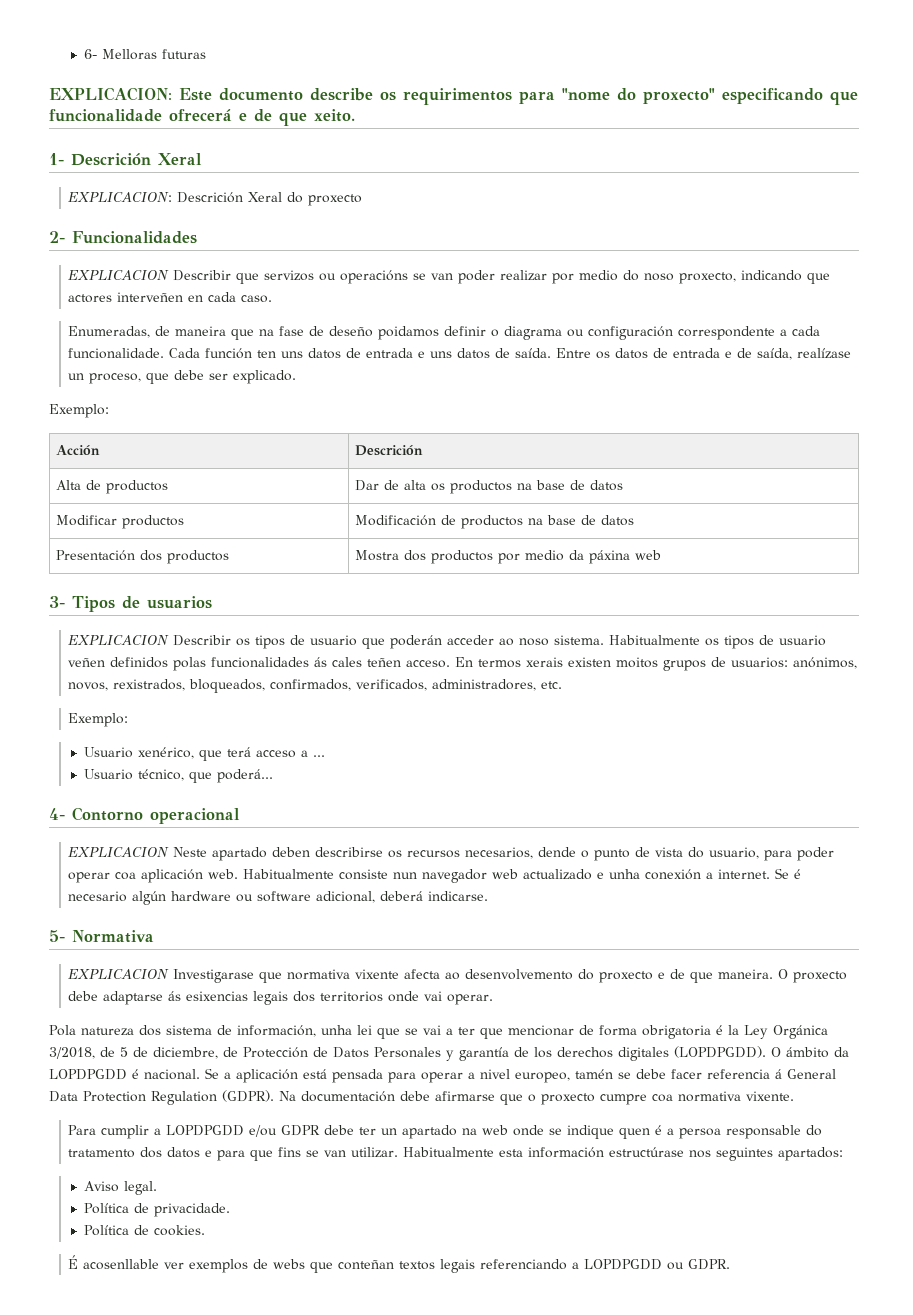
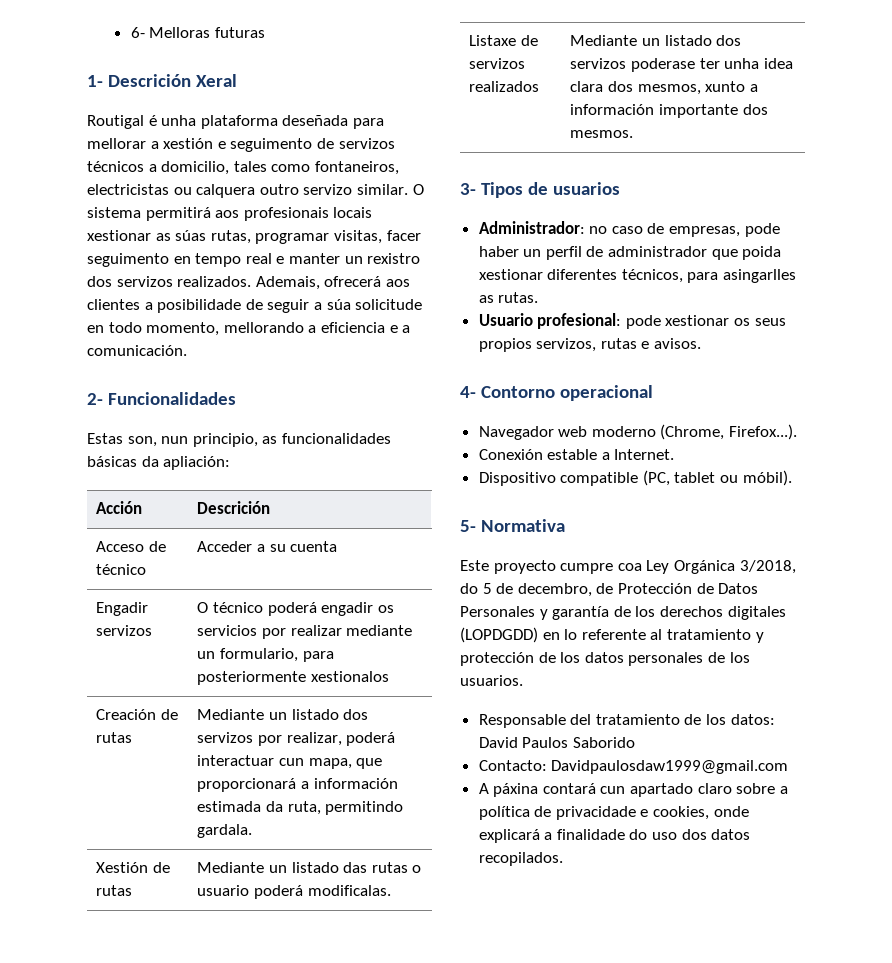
[49,87,858,105] [49,109,355,126] [49,153,202,166] [68,192,363,206] [49,231,197,244] [68,270,831,284] [68,292,273,303] [68,326,821,340] [68,348,852,360] [68,370,297,384] [49,404,109,418] [56,445,101,455] [355,445,424,456] [56,480,169,494] [355,480,624,494] [56,515,185,529] [355,515,635,529] [56,550,230,564] [355,550,662,564] [49,596,212,612] [68,635,827,649] [68,657,858,671] [68,679,563,693] [68,713,129,727] [83,747,325,761] [83,769,273,783] [49,807,240,824] [68,847,835,861] [68,868,802,883] [68,891,489,905] [49,930,154,943] [68,969,848,983] [68,991,494,1005] [49,1025,739,1039] EXPLICACION: Este documento describe os requirimentos para "nome do proxecto" especificando que funcionalidade ofrecerá e de que xeito. // 1- Descrición Xeral // EXPLICACION: Descrición Xeral do proxecto // 2- Funcionalidades // EXPLICACION Describir que servizos ou operacións se van poder realizar por medio do noso proxecto, indicando que actores interveñen en cada caso. // Enumeradas, de maneira que na fase de deseño poidamos definir o diagrama ou configuración correspondente a cada funcionalidade. Cada función ten uns datos de entrada e uns datos de saída. Entre os datos de entrada e de saída, realízase un proceso, que debe ser explicado. // Exemplo: // Acción | Descrición // Alta de productos | Dar de alta os productos na base de datos // Modificar productos | Modificación de productos na base de datos // Presentación dos productos | Mostra dos productos por medio da páxina web // 3- Tipos de usuarios // EXPLICACION Describir os tipos de usuario que poderán acceder ao noso sistema. Habitualmente os tipos de usuario veñen definidos polas funcionalidades ás cales teñen acceso. En termos xerais existen moitos grupos de usuarios: anónimos, novos, rexistrados, bloqueados, confirmados, verificados, administradores, etc. // Exemplo: // Usuario xenérico, que terá acceso a ... // Usuario técnico, que poderá... // 4- Contorno operacional // EXPLICACION Neste apartado deben describirse os recursos necesarios, dende o punto de vista do usuario, para poder operar coa aplicación web. Habitualmente consiste nun navegador web actualizado e unha conexión a internet. Se é necesario algún hardware ou software adicional, deberá indicarse. // 5- Normativa // EXPLICACION Investigarase que normativa vixente afecta ao desenvolvemento do proxecto e de que maneira. O proxecto debe adaptarse ás esixencias legais dos territorios onde vai operar. // Pola natureza dos sistema de información, unha lei que se vai a ter que mencionar de forma obrigatoria é la -> [87,74,237,87] [87,115,384,129] [87,138,395,152] [87,161,399,175] [87,184,424,198] [87,207,373,221] [87,230,421,244] [87,253,421,267] [87,276,410,290] [87,299,423,313] [87,322,411,336] [87,345,187,356] [87,392,236,405] [87,433,391,447] [87,456,231,470] [96,501,143,514] [197,501,271,514] [96,541,167,552] [96,564,147,575] [197,541,338,552] [96,602,149,616] [96,625,153,636] [197,602,394,616] [197,625,413,639] [197,648,334,662] [197,671,390,685] [96,709,179,720] [96,732,133,743] [197,709,369,720] [197,732,396,746] [197,755,383,769] [197,778,398,792] [197,801,404,815] [197,824,253,838] [96,862,171,873] [96,885,133,896] [197,862,422,873] [197,885,391,899] [469,35,539,46] [469,58,526,69] [469,81,540,92] [570,35,742,46] [570,58,793,72] [570,81,758,95] [570,104,768,118] [570,130,634,138] [460,182,620,198] [478,221,780,237] [478,246,782,260] [478,269,797,283] [478,292,539,303] [478,313,786,329] [478,338,702,352] [460,385,653,401] [478,424,798,440] [478,449,675,460] [478,470,792,486] [460,519,565,532] [460,560,642,574] 1- Descrición Xeral // Routigal é unha plataforma deseñada para mellorar a xestión e seguimento de servizos técnicos a domicilio, tales como fontaneiros, electricistas ou calquera outro servizo similar. O sistema permitirá aos profesionais locais xestionar as súas rutas, programar visitas, facer seguimento en tempo real e manter un rexistro dos servizos realizados. Ademais, ofrecerá aos clientes a posibilidade de seguir a súa solicitude en todo momento, mellorando a eficiencia e a comunicación. // 2- Funcionalidades // Estas son, nun principio, as funcionalidades básicas da apliación: // Acción | Descrición // Acceso de técnico | Acceder a su cuenta // Engadir servizos | O técnico poderá engadir os servicios por realizar mediante un formulario, para posteriormente xestionalos // Creación de rutas | Mediante un listado dos servizos por realizar, poderá interactuar cun mapa, que proporcionará a información estimada da ruta, permitindo gardala. // Xestión de rutas | Mediante un listado das rutas o usuario poderá modificalas. // Listaxe de servizos realizados | Mediante un listado dos servizos poderase ter unha idea clara dos mesmos, xunto a información importante dos mesmos. // 3- Tipos de usuarios // Administrador: no caso de empresas, pode haber un perfil de administrador que poida xestionar diferentes técnicos, para asingarlles as rutas. // Usuario profesional: pode xestionar os seus propios servizos, rutas e avisos. // 4- Contorno operacional // Navegador web moderno (Chrome, Firefox...). // Conexión estable a Internet. // Dispositivo compatible (PC, tablet ou móbil). // 5- Normativa // Este proyecto cumpre coa
[100,1047,115,1057] de -> [460,583,478,594] do
[153,1047,218,1059] diciembre, -> [517,583,592,597] decembro,
[674,1046,849,1058] [49,1068,836,1083] [49,1090,794,1105] [68,1125,823,1139] [68,1147,844,1161] [83,1181,157,1195] [83,1203,230,1217] [83,1225,205,1236] [68,1255,731,1273] (LOPDPGDD). O ámbito da LOPDPGDD é nacional. Se a aplicación está pensada para operar a nivel europeo, tamén se debe facer referencia á General Data Protection Regulation (GDPR). Na documentación debe afirmarse que o proxecto cumpre coa normativa vixente. // Para cumplir a LOPDPGDD e/ou GDPR debe ter un apartado na web onde se indique quen é a persoa responsable do tratamento dos datos e para que fins se van utilizar. Habitualmente esta información estructúrase nos seguintes apartados: // Aviso legal. // Política de privacidade. // Política de cookies. // É acosenllable ver exemplos de webs que conteñan textos legais referenciando a LOPDPGDD ou GDPR. -> [460,627,764,643] [460,652,750,666] [460,675,523,686] [478,714,775,728] [478,737,635,748] [478,760,789,774] [478,783,788,797] [478,806,749,820] [478,829,751,843] [478,852,563,866] (LOPDGDD) en lo referente al tratamiento y protección de los datos personales de los usuarios. // Responsable del tratamiento de los datos: David Paulos Saborido // Contacto: Davidpaulosdaw1999@gmail.com // A páxina contará cun apartado claro sobre a política de privacidade e cookies, onde explicará a finalidade do uso dos datos recopilados.

